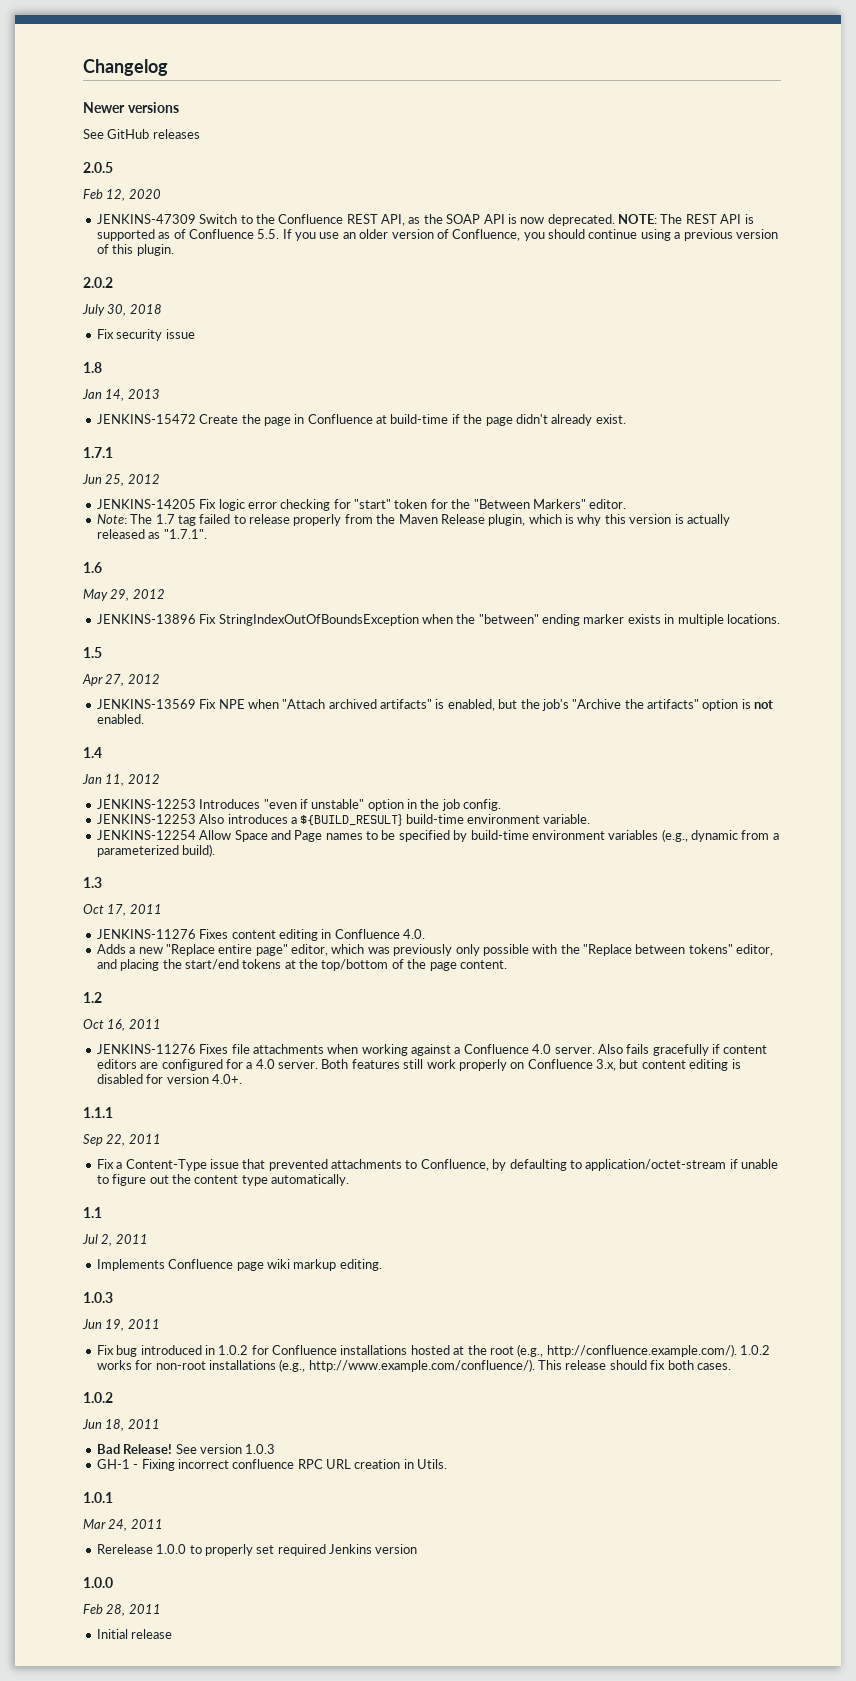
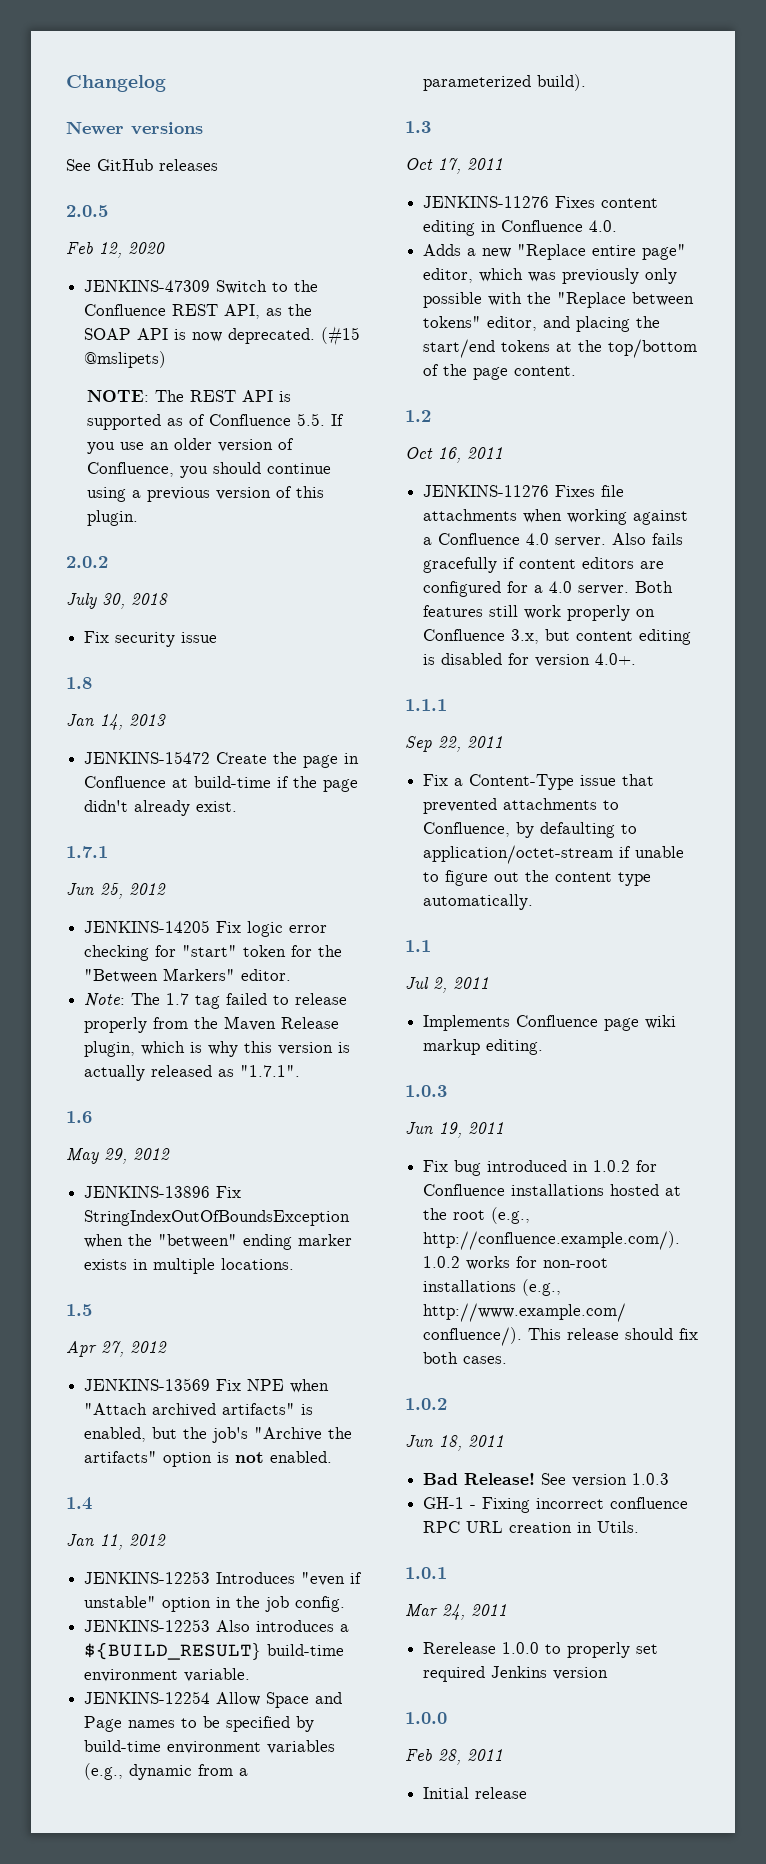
(615, 220) none -> [321,326,361,346] [84,351,167,368] (#15 @mslipets) //

